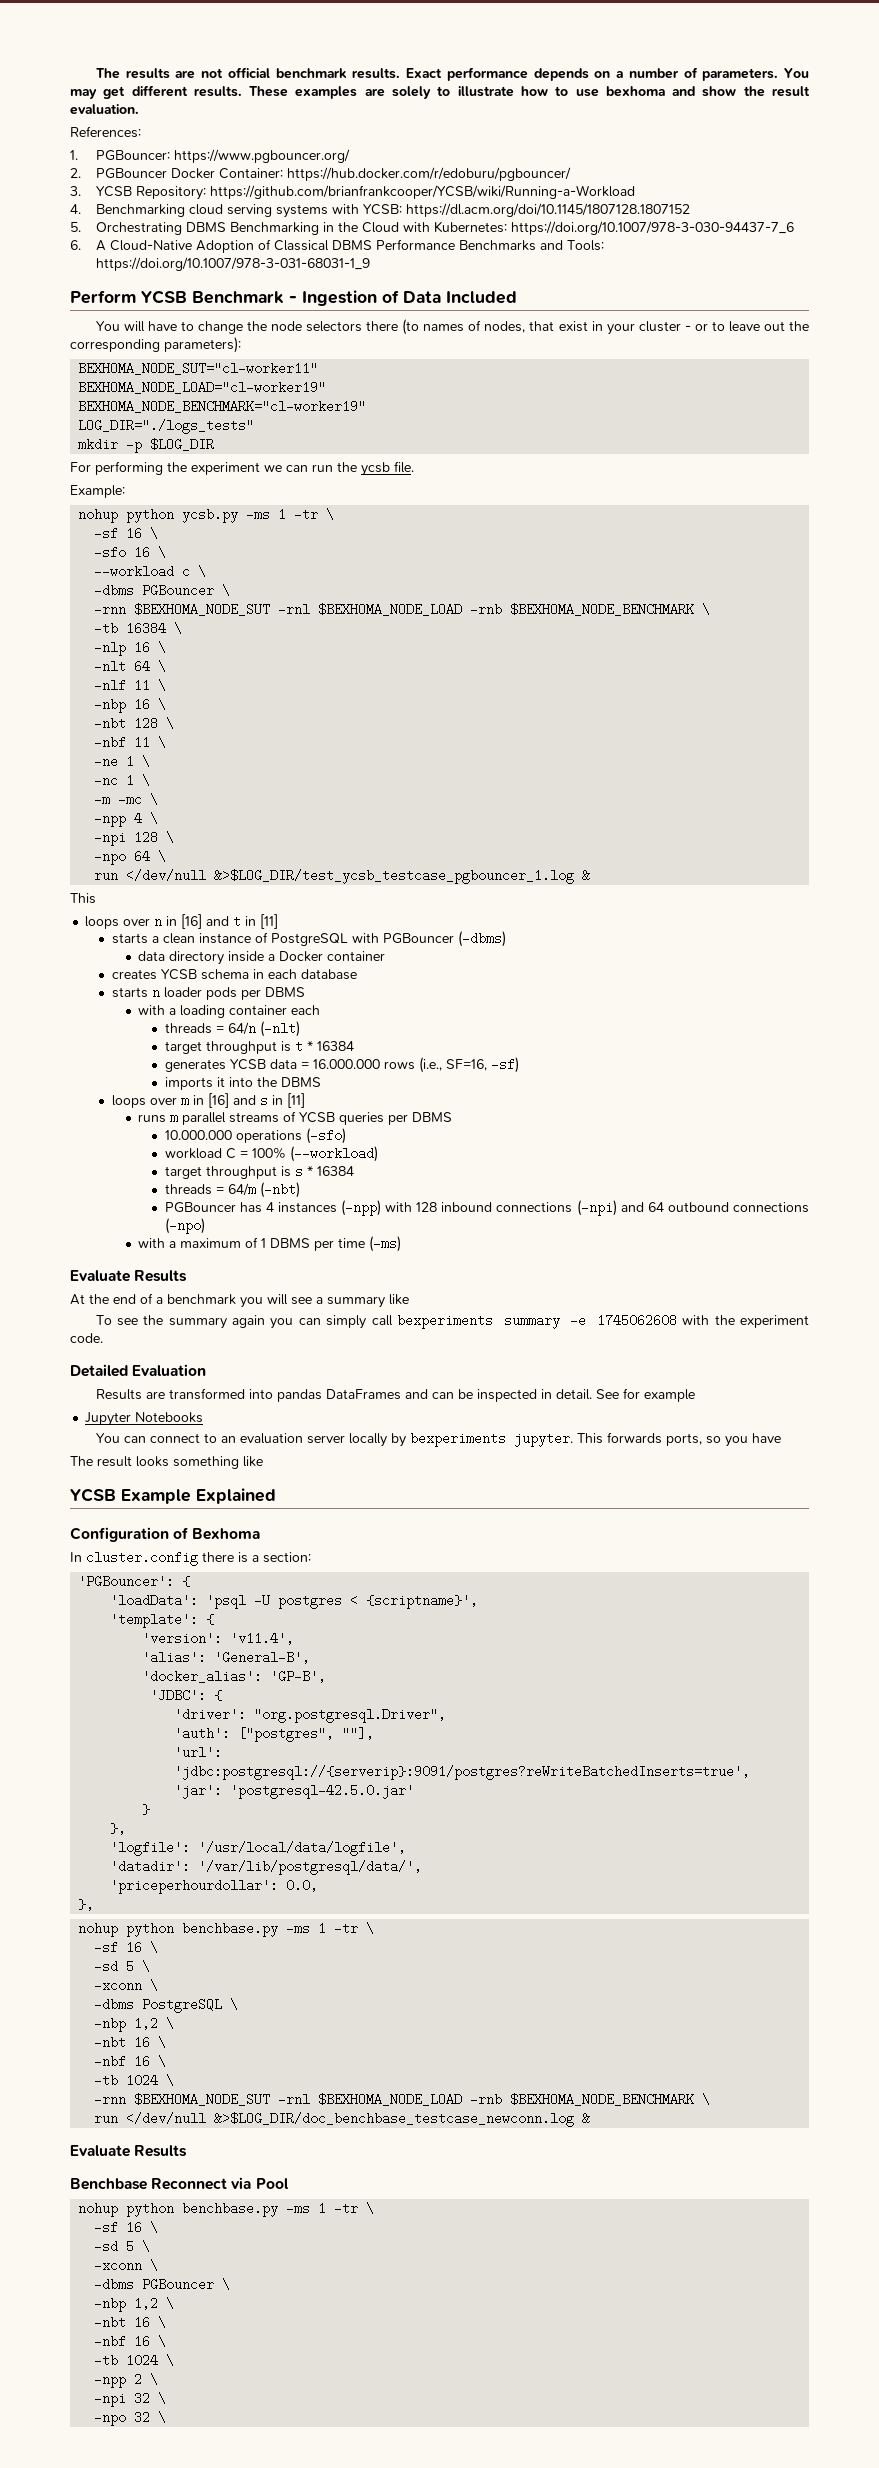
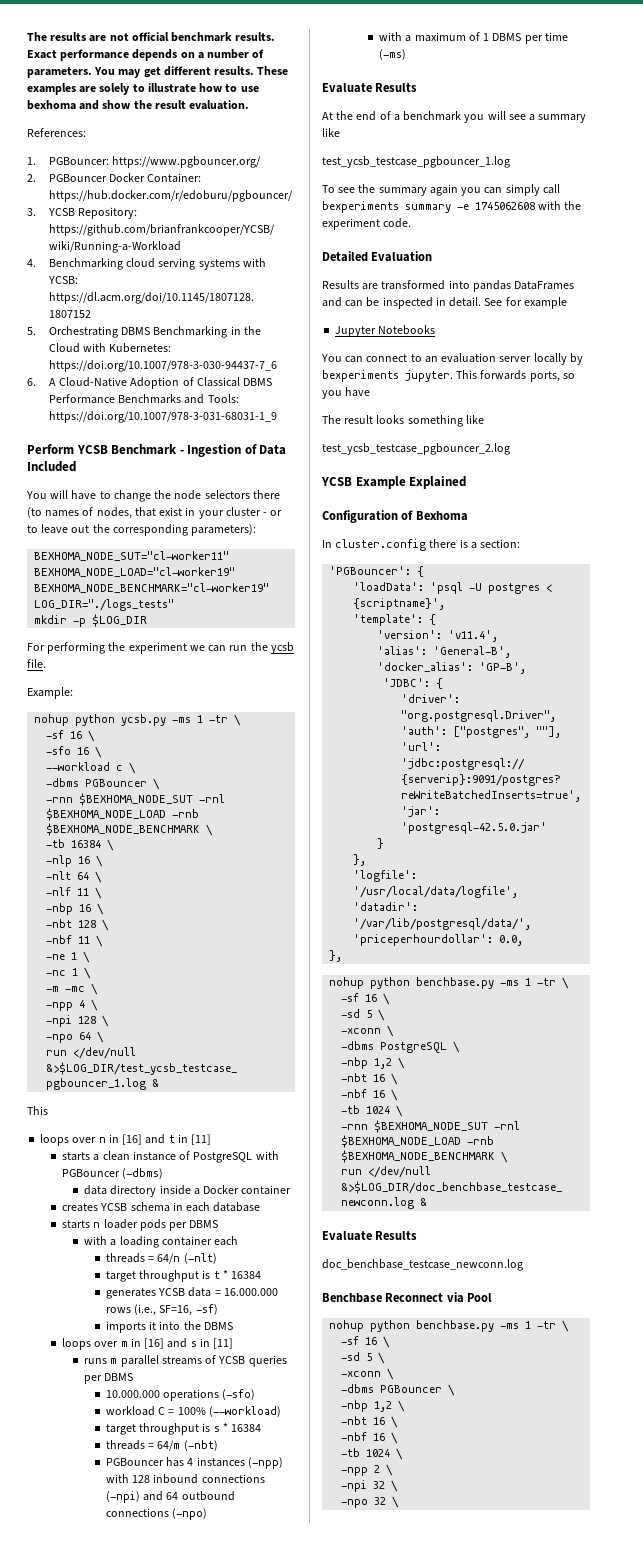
(409, 1299) none -> [322,156,510,168] // test_ycsb_testcase_pgbouncer_1.log
(263, 1461) none -> [322,443,510,455] // test_ycsb_testcase_pgbouncer_2.log
(188, 2151) none -> [322,1259,523,1271] // doc_benchbase_testcase_newconn.log

